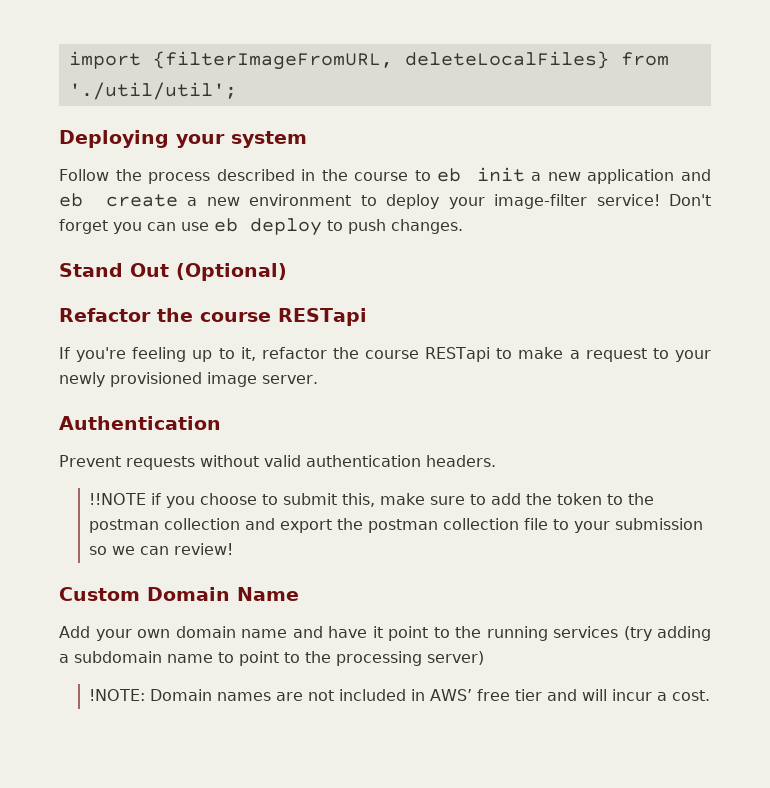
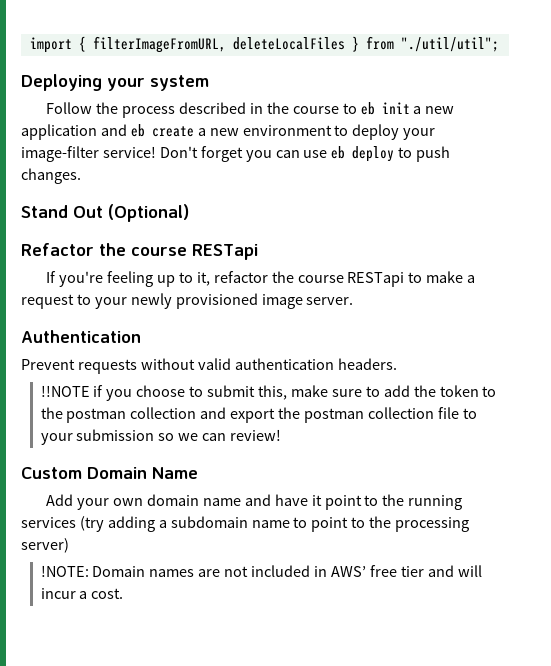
[152,51,669,70] [68,82,237,100] {filterImageFromURL, deleteLocalFiles} from './util/util'; -> [78,36,499,53] { filterImageFromURL, deleteLocalFiles } from "./util/util";

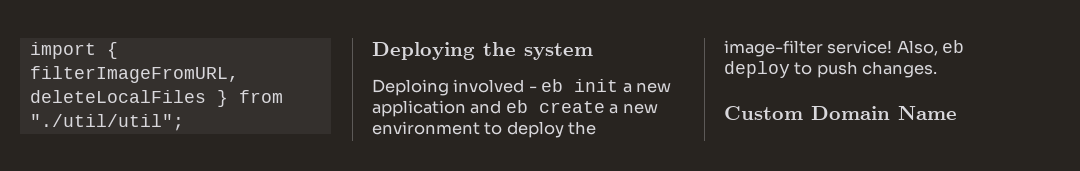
[107,78,145,91] your -> [483,42,516,56] the
[46,102,357,118] Follow the process described in the course to -> [372,79,537,96] Deploing involved -
[403,128,436,140] your -> [568,121,597,135] the
[159,146,328,162] Don't forget you can use -> [896,40,938,56] Also,
[21,204,189,222] [21,243,258,260] [46,271,476,287] [21,293,354,309] [21,330,141,343] [21,358,397,374] [40,385,497,401] [40,407,477,423] [40,429,282,445] [21,467,198,479] [46,494,463,510] [21,516,470,532] [21,538,69,553] [40,565,482,577] [40,588,124,599] Stand Out (Optional) // Refactor the course RESTapi // If you're feeling up to it, refactor the course RESTapi to make a request to your newly provisioned image server. // Authentication // Prevent requests without valid authentication headers. // !!NOTE if you choose to submit this, make sure to add the token to the postman collection and export the postman collection file to your submission so we can review! // Custom Domain Name // Add your own domain name and have it point to the running services (try adding a subdomain name to point to the processing server) // !NOTE: Domain names are not included in AWS’ free tier and will incur a cost. -> [724,106,957,120] Custom Domain Name

